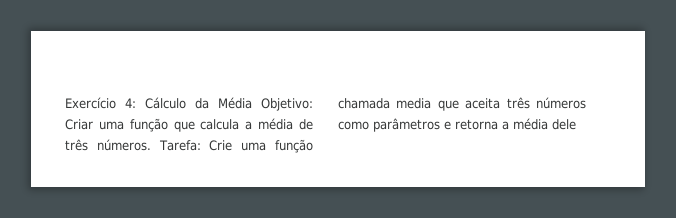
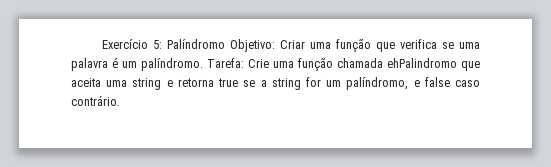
[125,97,252,109] 4: Cálculo da Média -> [153,39,226,49] 5: Palíndromo
[200,118,313,130] [65,139,151,151] calcula a média de três números. -> [400,39,480,49] [71,57,203,71] verifica se uma palavra é um palíndromo.
[396,98,432,109] media -> [387,58,457,68] ehPalindromo
[506,97,586,109] [338,118,576,132] três números como parâmetros e retorna a média dele -> [106,77,481,90] [71,95,120,106] uma string e retorna true se a string for um palíndromo, e false caso contrário.

